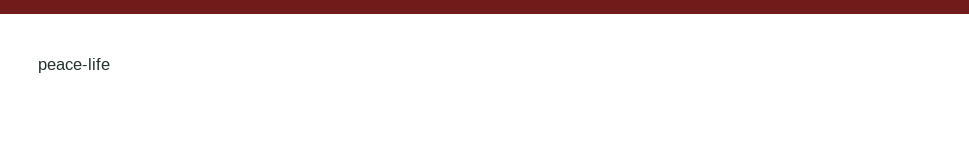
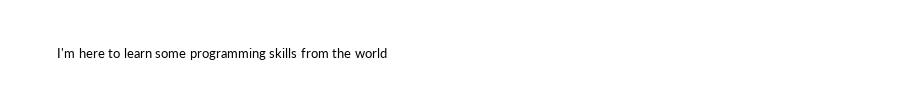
[38,58,110,73] peace-life -> [57,48,387,60] I'm here to learn some programming skills from the world

